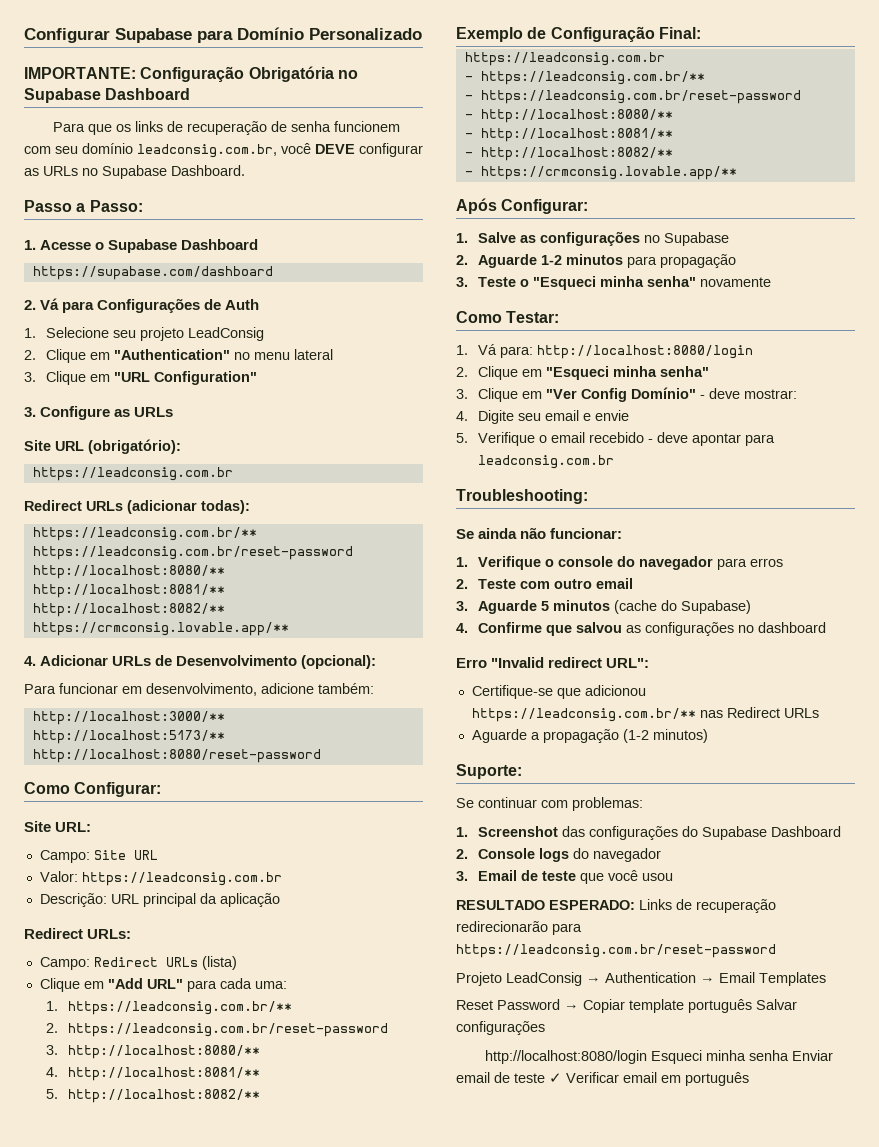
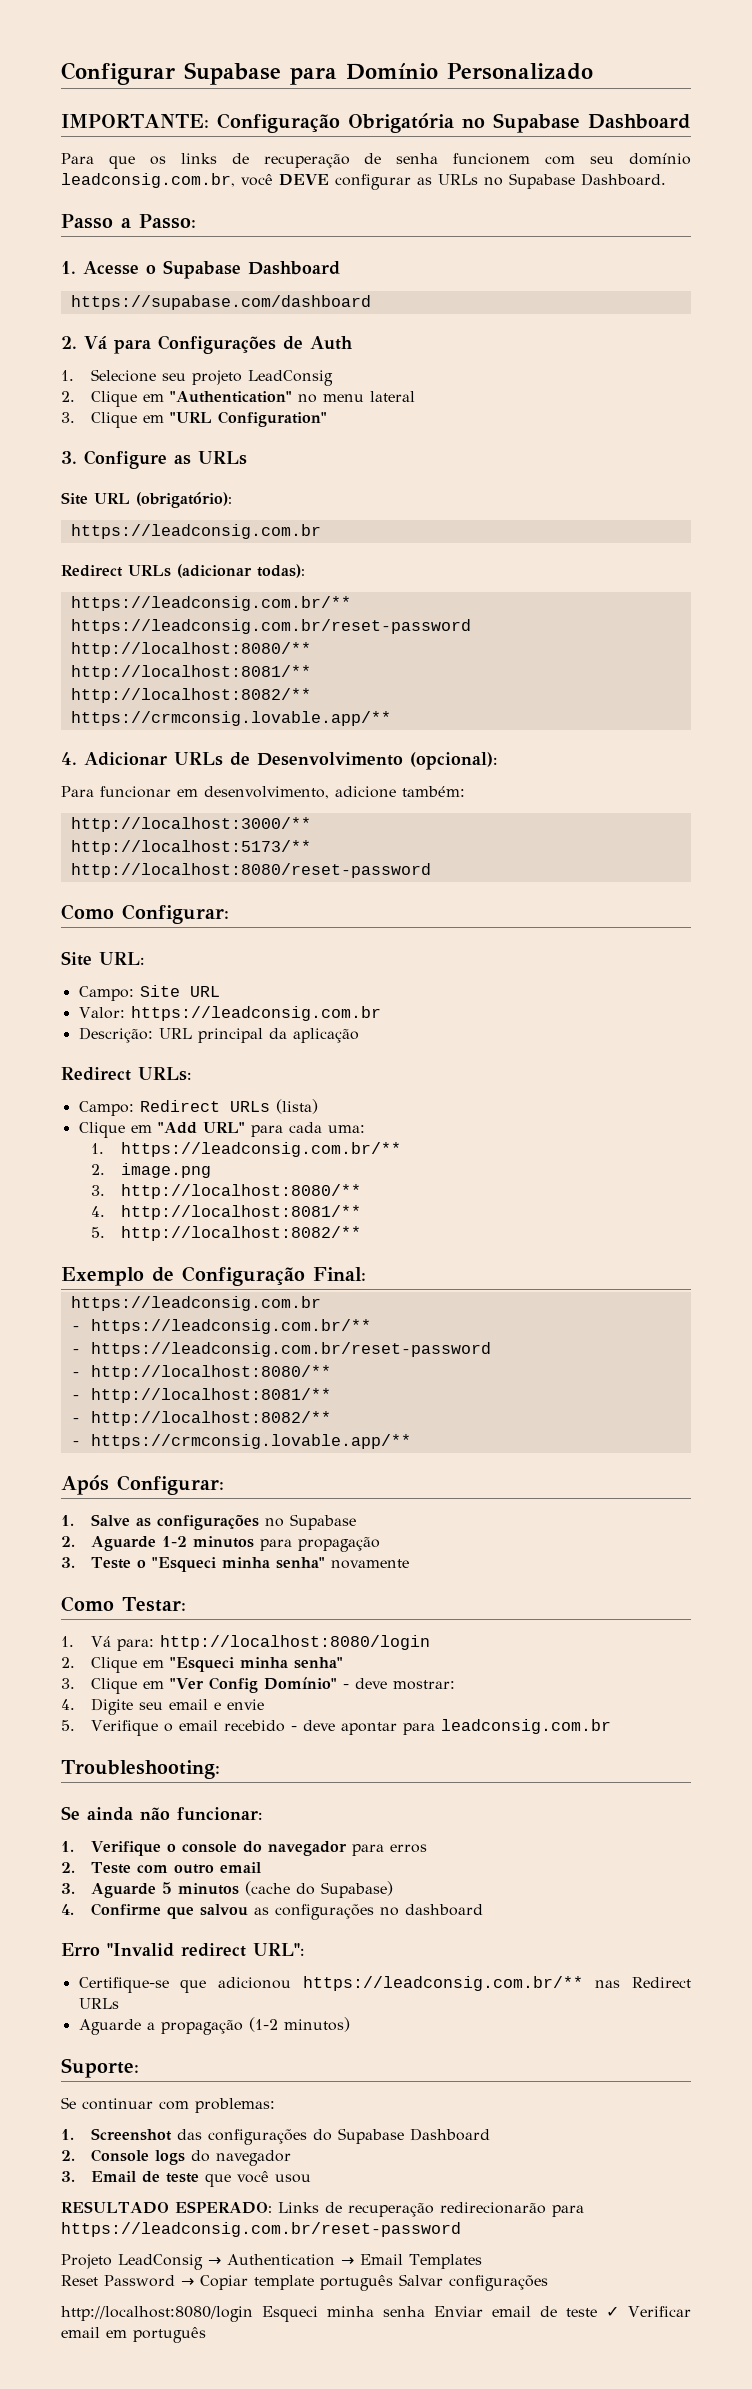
[67,1023,388,1037] https://leadconsig.com.br/reset-password -> [121,1163,212,1178] image.png

